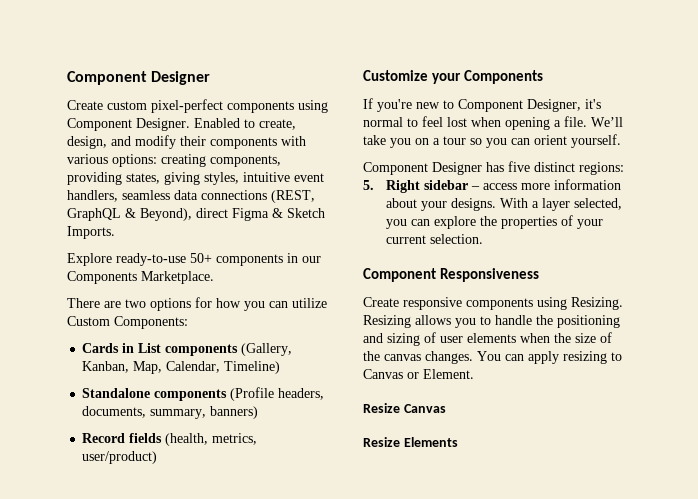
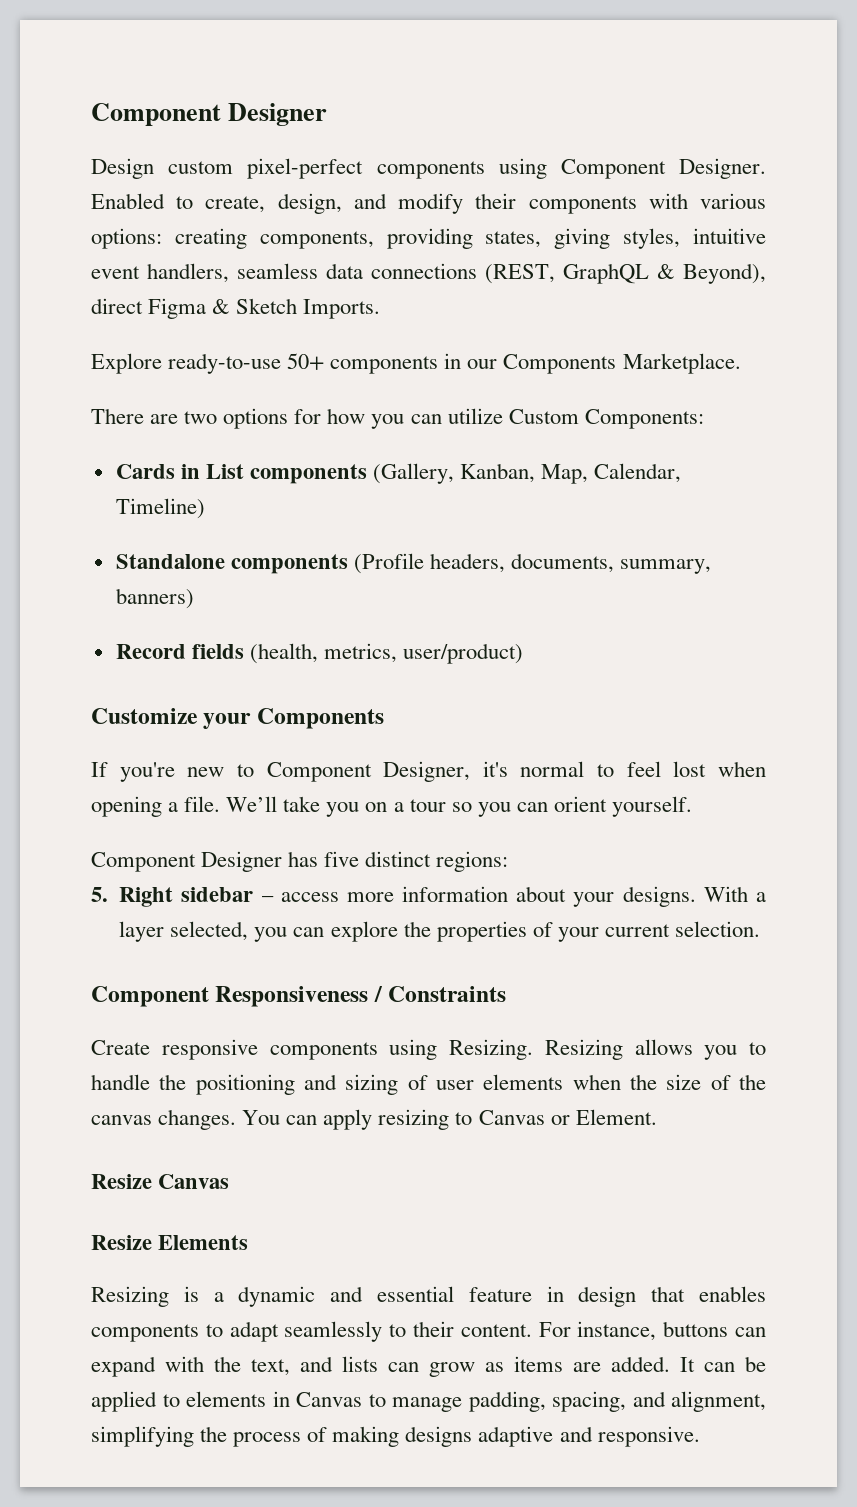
[67,100,103,110] Create -> [91,158,154,179] Design
(539, 275) none -> [373,986,507,1002] / Constraints
(458, 442) none -> [91,1286,766,1307] [91,1321,766,1342] [91,1356,766,1377] [91,1391,766,1412] [91,1426,700,1447] // Resizing is a dynamic and essential feature in design that enables components to adapt seamlessly to their content. For instance, buttons can expand with the text, and lists can grow as items are added. It can be applied to elements in Canvas to manage padding, spacing, and alignment, simplifying the process of making designs adaptive and responsive.

